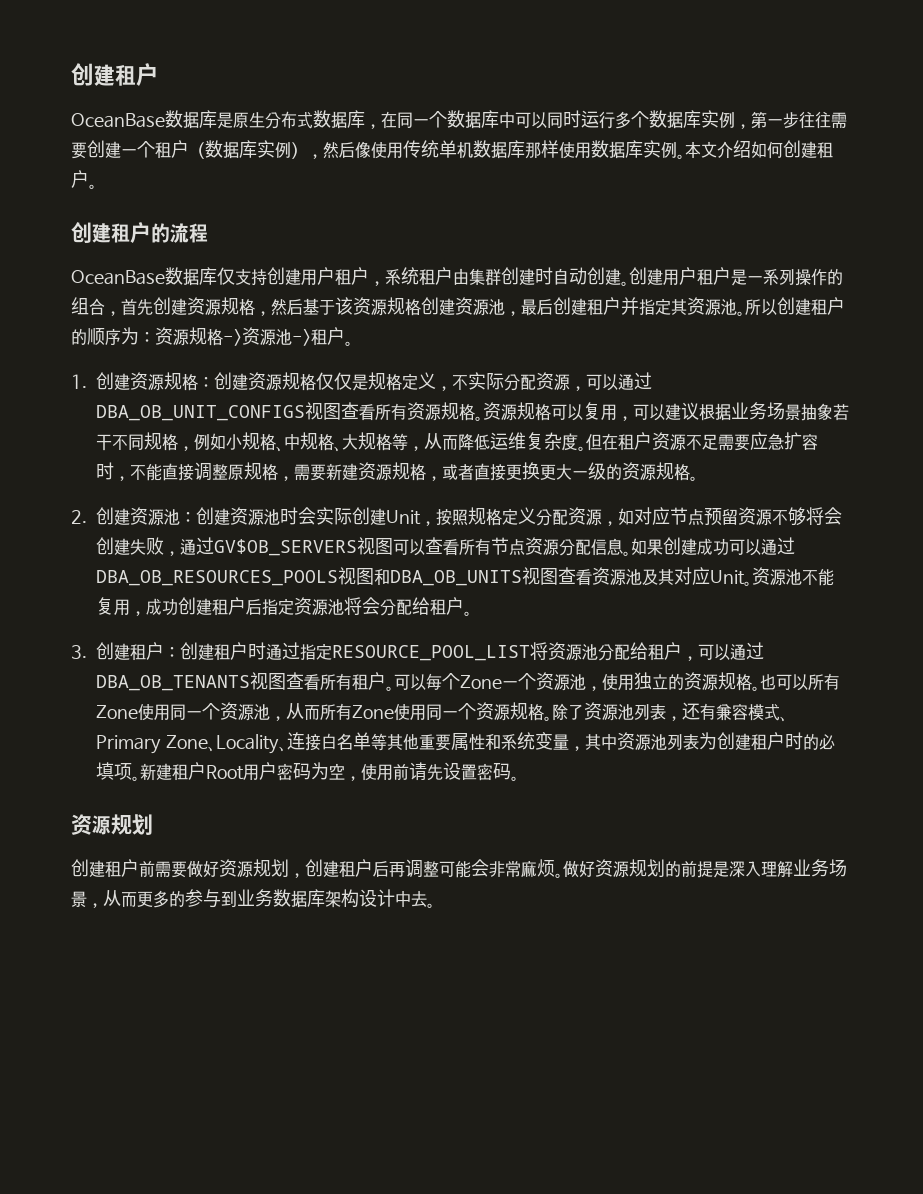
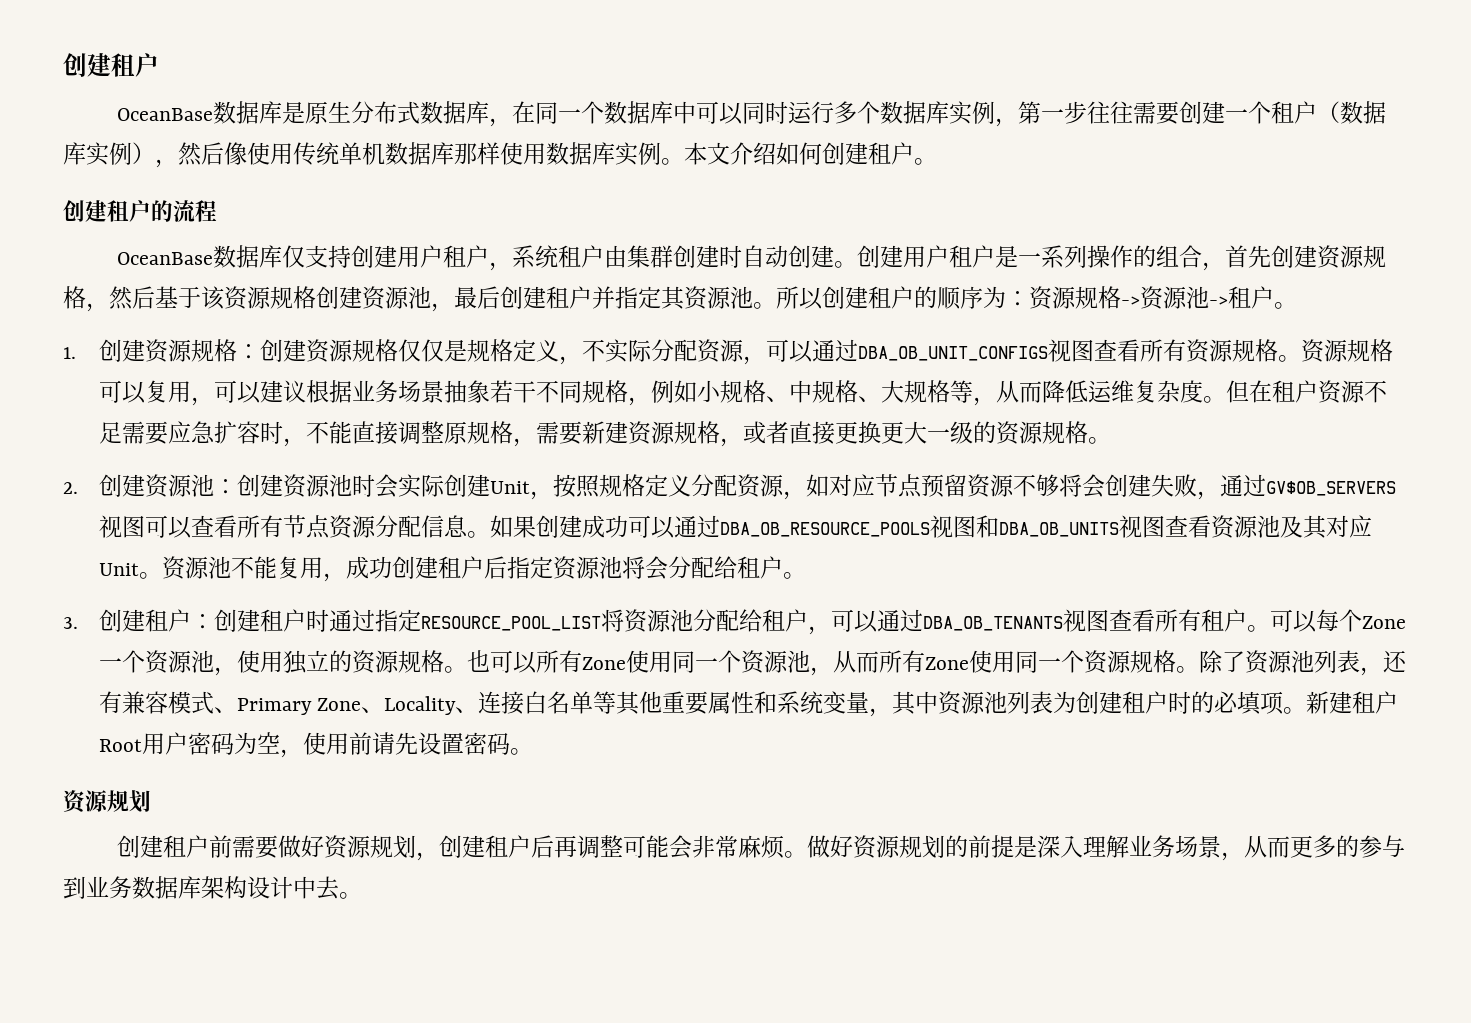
[96,570,339,586] DBA_OB_RESOURCES_POOLS -> [719,522,930,537] DBA_OB_RESOURCE_POOLS

